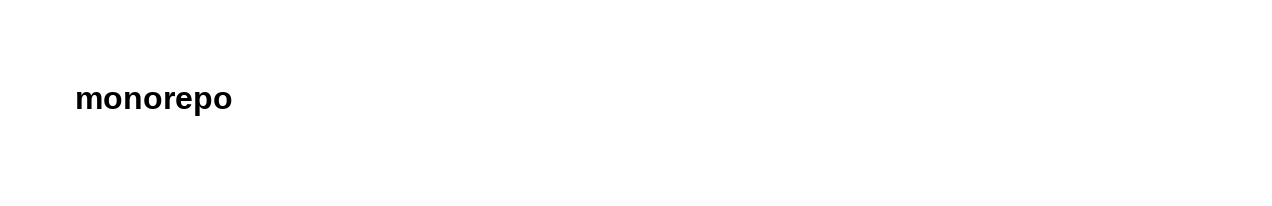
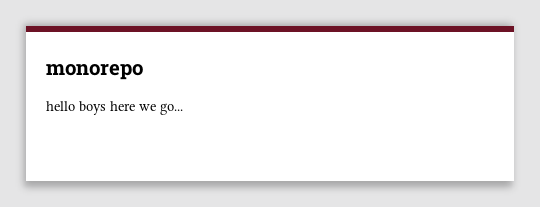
(233, 104) none -> [46,101,183,115] // hello boys here we go...

